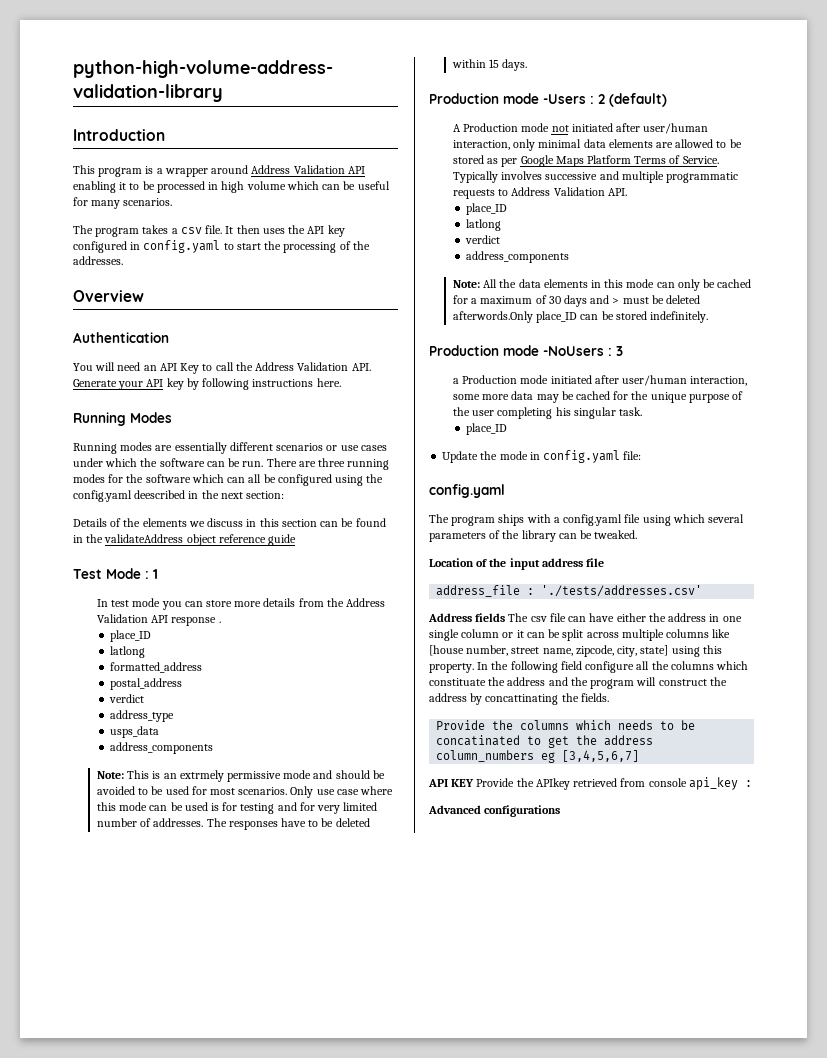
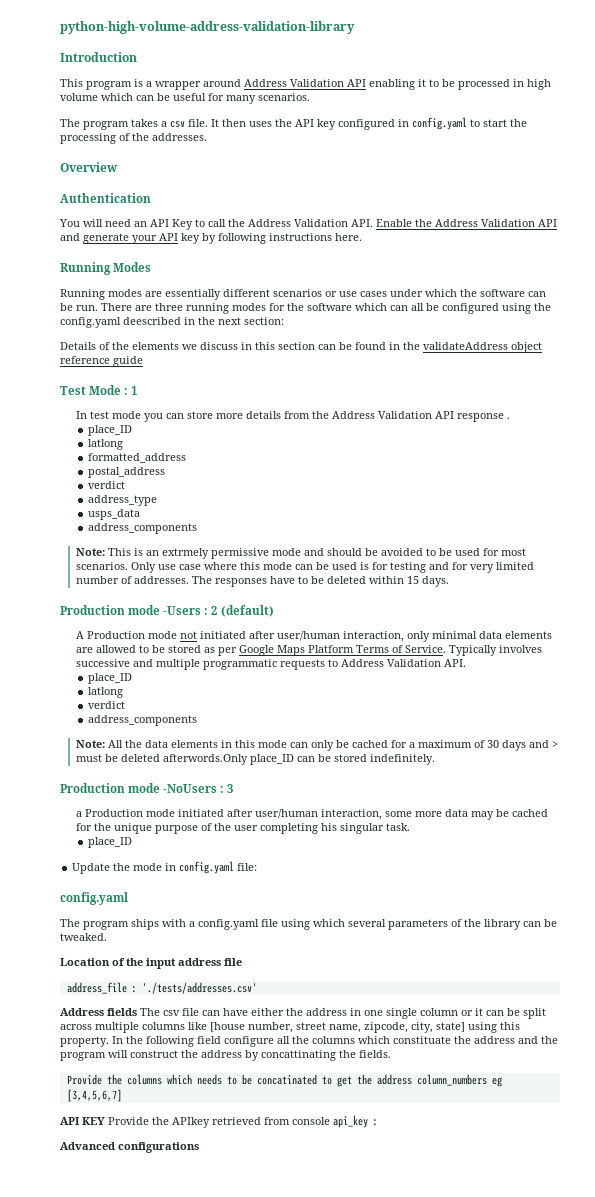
[73,379,117,387] Generate -> [376,219,557,227] [60,233,129,244] Enable the Address Validation API and generate

